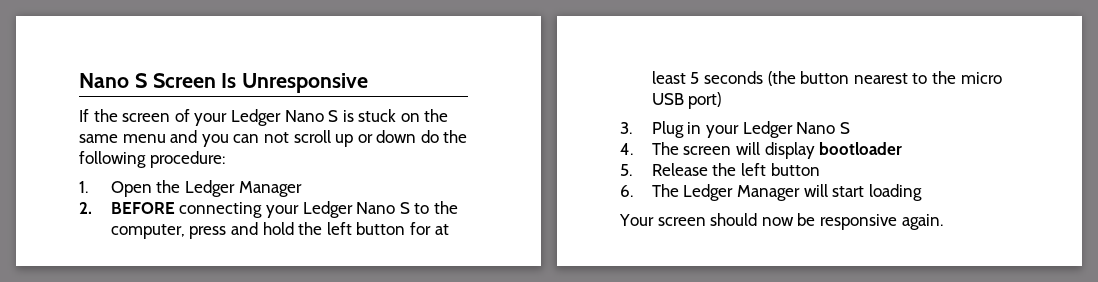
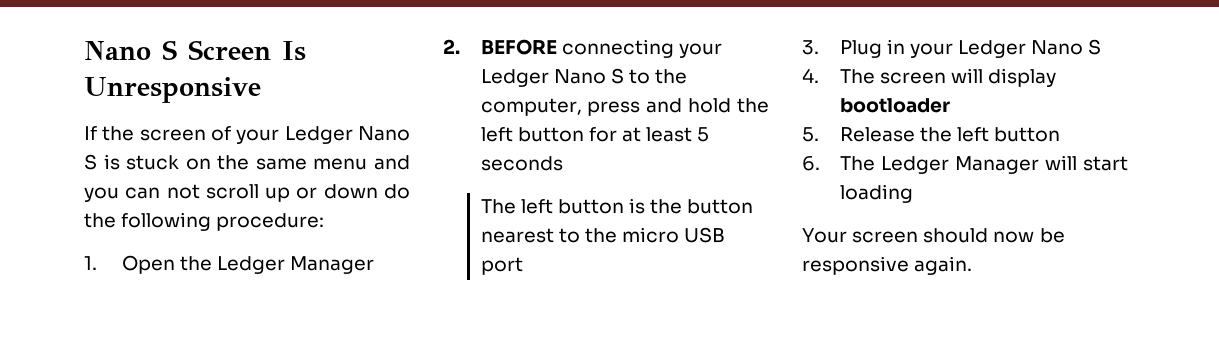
[767,71,796,86] (the -> [480,198,683,214] // The left button is the
[688,92,722,109] port) -> [480,257,523,275] port

